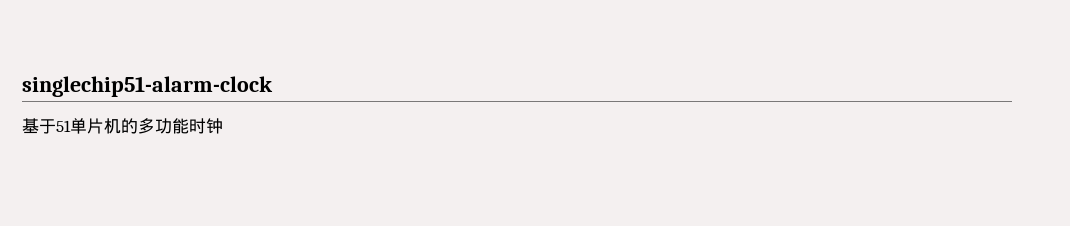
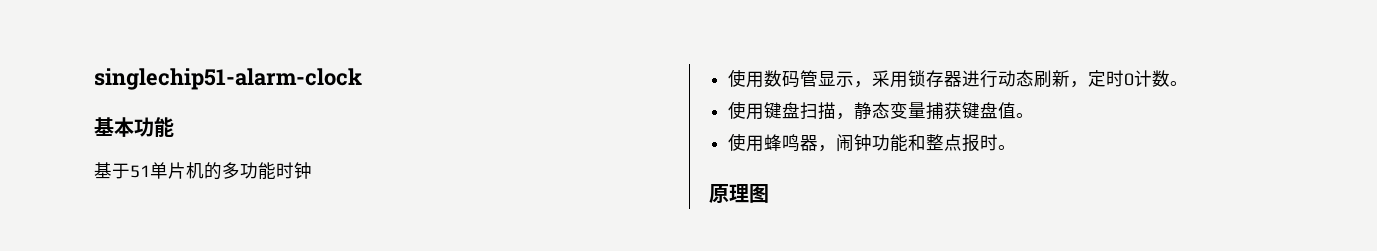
(273, 86) none -> [94,117,174,137] // 基本功能
(223, 126) none -> [728,69,1189,88] [728,101,1035,120] [728,133,1017,152] [709,184,769,203] // 使用数码管显示，采用锁存器进行动态刷新，定时0计数。 // 使用键盘扫描，静态变量捕获键盘值。 // 使用蜂鸣器，闹钟功能和整点报时。 // 原理图

